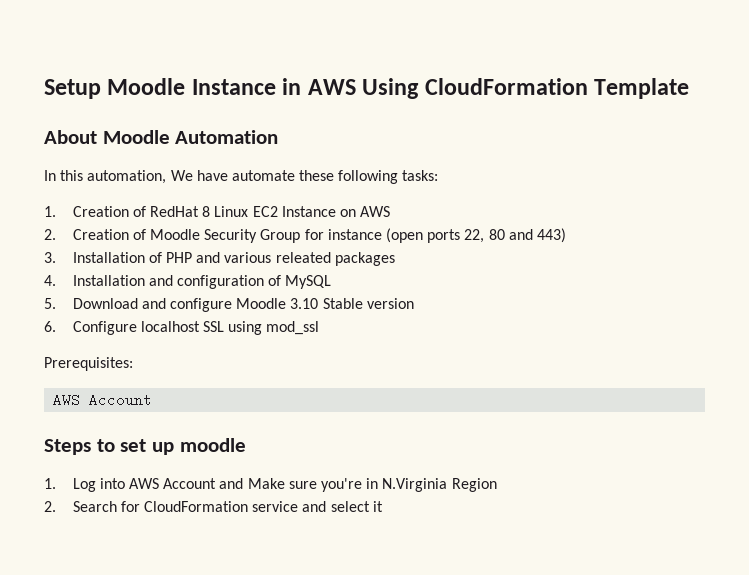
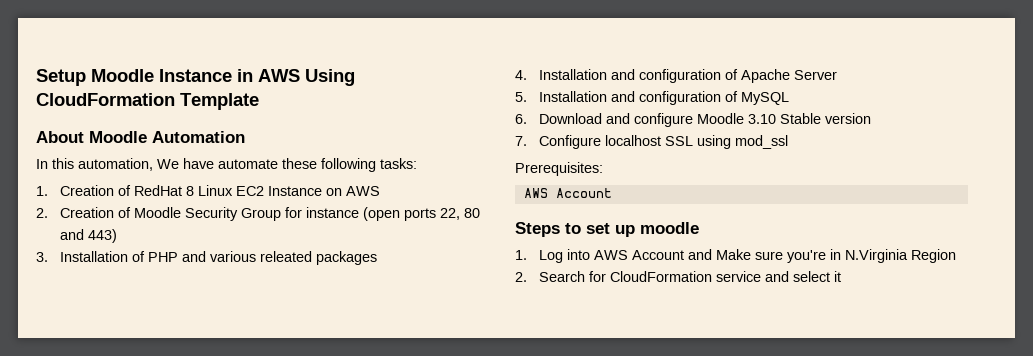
(282, 280) none -> [741,69,838,83] [515,91,739,105] Apache Server // 5. Installation and configuration of
[44,298,56,309] 5. -> [515,114,527,124] 6.
[44,321,56,332] 6. -> [515,136,527,146] 7.

